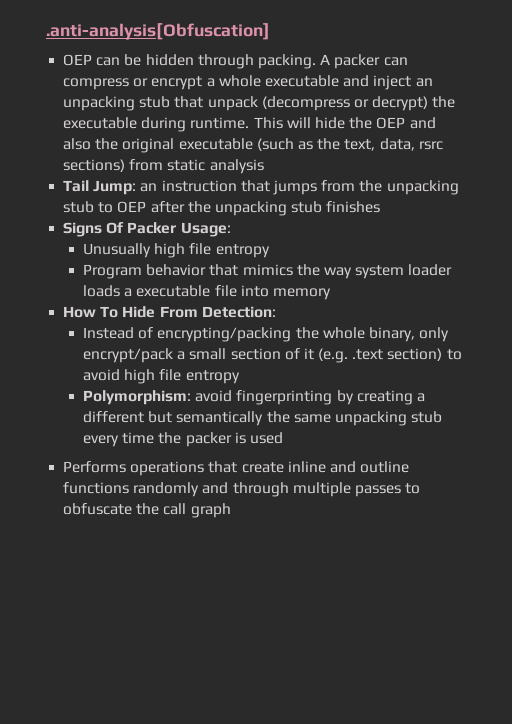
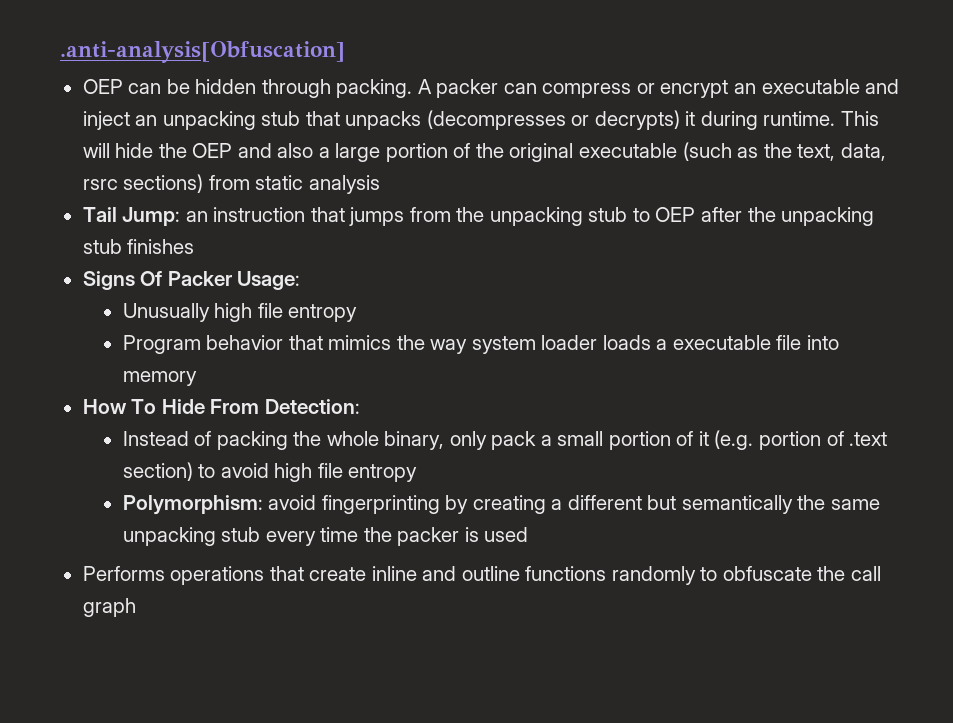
[206,75,261,87] a whole -> [733,83,756,94] an
[207,96,456,111] [63,117,138,129] unpack (decompress or decrypt) the executable -> [345,110,696,130] unpacks (decompresses or decrypts) it
(92, 144) none -> [318,143,471,162] a large portion of
[157,327,292,342] encrypting/packing -> [216,431,288,450] packing
[82,348,173,363] encrypt/pack -> [491,431,537,450] pack
[230,348,281,360] section -> [608,431,671,450] portion
(349, 355) none -> [759,431,844,450] portion of
[202,482,401,497] and through multiple passes -> (696, 575) none

